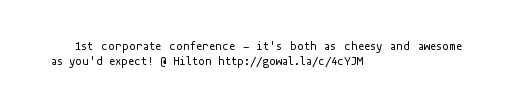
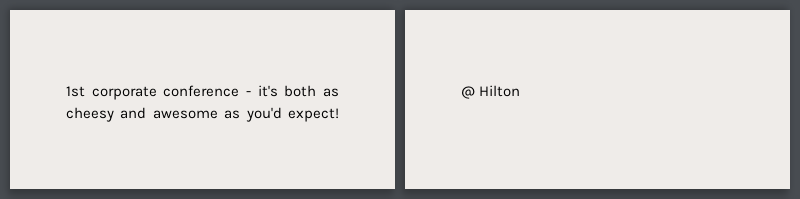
[218,56,363,68] http://gowal.la/c/4cYJM -> (521, 91) none

